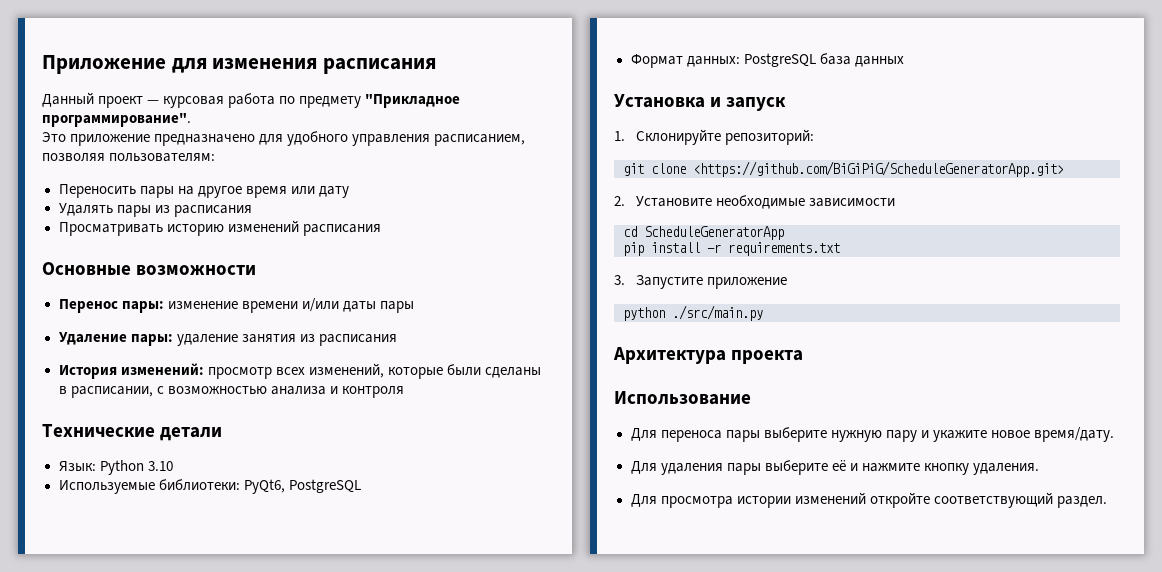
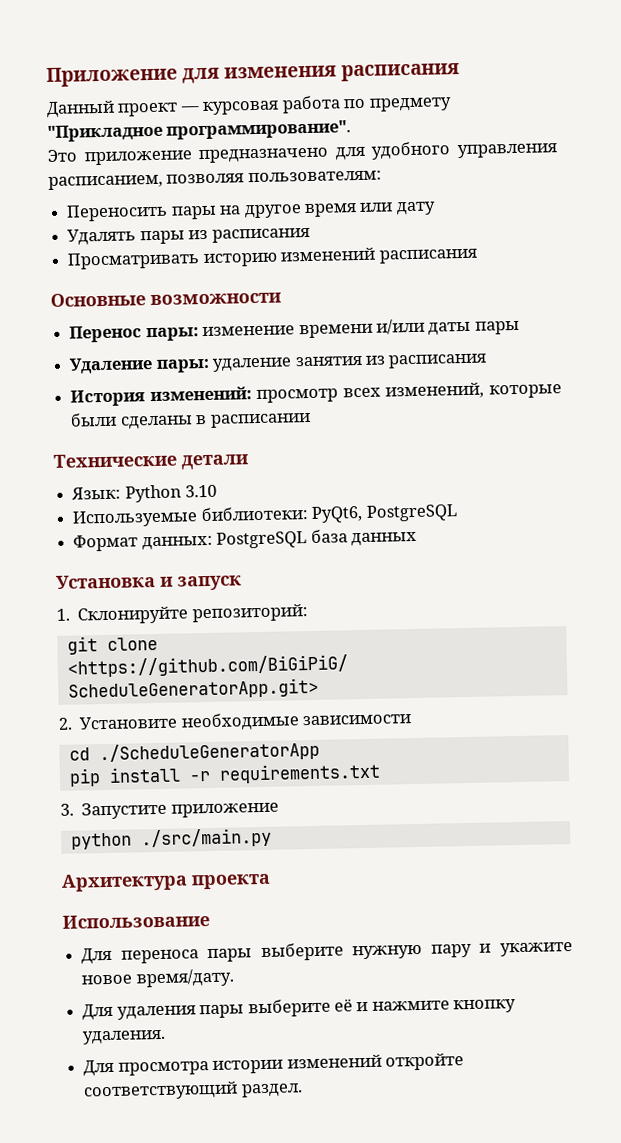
[70,386,404,398] расписании, с возможностью анализа и контроля -> [209,412,311,428] расписании
[644,226,784,240] ScheduleGeneratorApp -> [98,740,320,764] ./ScheduleGeneratorApp

